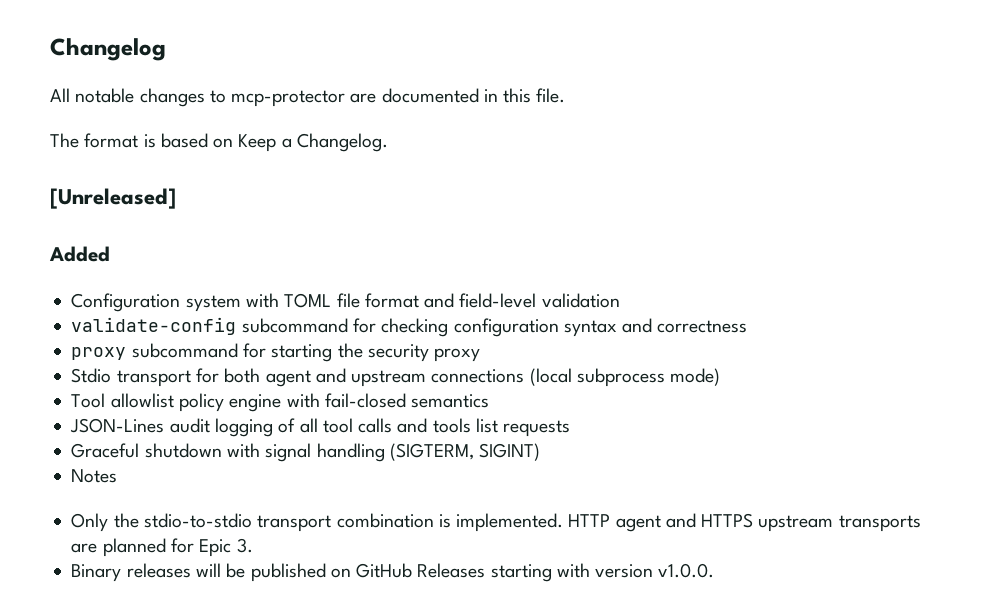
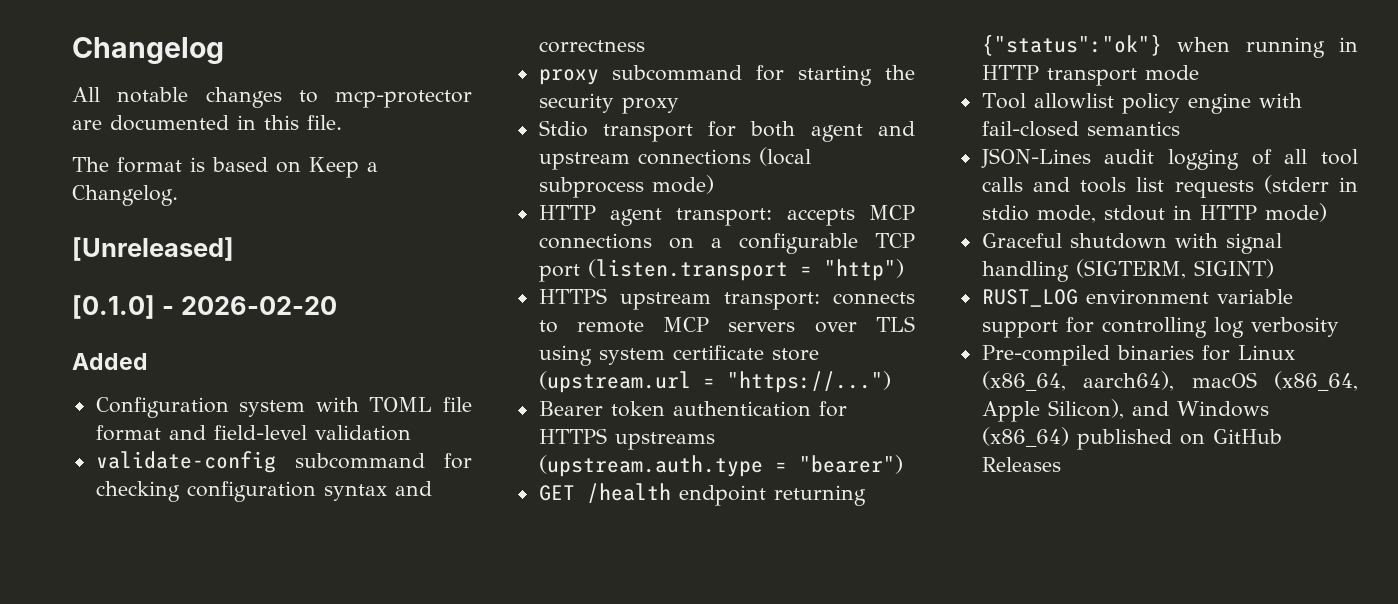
(176, 198) none -> [72,295,337,319] // [0.1.0] - 2026-02-20
(721, 377) none -> [538,205,915,226] [538,233,915,254] [538,259,904,282] [538,288,915,310] [538,316,915,333] [538,345,819,366] [538,371,891,393] [538,401,847,417] [538,428,715,450] [538,455,903,477] [538,483,866,506] [981,34,1358,58] [981,65,1199,86] // HTTP agent transport: accepts MCP connections on a configurable TCP port (listen.transport = "http") // HTTPS upstream transport: connects to remote MCP servers over TLS using system certificate store (upstream.url = "https://...") // Bearer token authentication for HTTPS upstreams (upstream.auth.type = "bearer") // GET /health endpoint returning {"status":"ok"} when running in HTTP transport mode
(571, 428) none -> [1263,175,1358,194] [981,203,1327,223] (stderr in stdio mode, stdout in HTTP mode)
[71,469,118,483] [71,513,921,532] [71,538,253,557] [71,563,715,582] Notes // Only the stdio-to-stdio transport combination is implemented. HTTP agent and HTTPS upstream transports are planned for Epic 3. // Binary releases will be published on GitHub Releases starting with version v1.0.0. -> [981,289,1293,307] [981,317,1339,338] [981,345,1295,366] [981,371,1358,391] [981,399,1269,422] [981,427,1282,450] [981,457,1061,472] RUST_LOG environment variable support for controlling log verbosity // Pre-compiled binaries for Linux (x86_64, aarch64), macOS (x86_64, Apple Silicon), and Windows (x86_64) published on GitHub Releases

